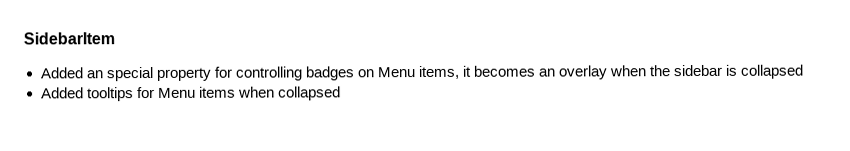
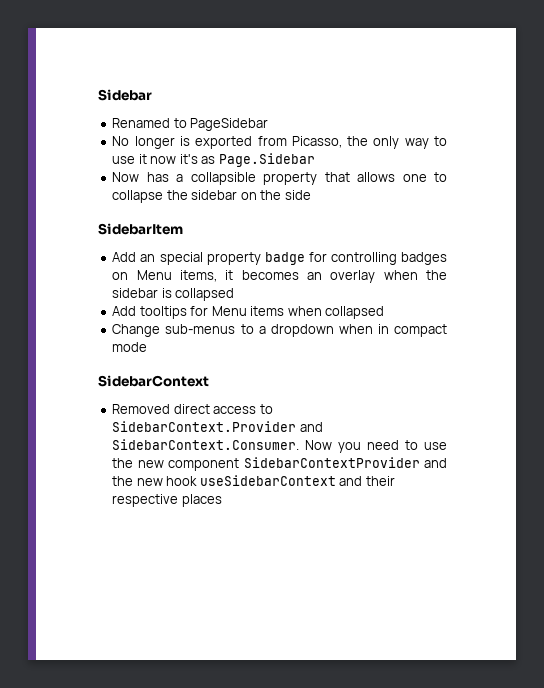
(23, 38) none -> [98,89,152,101] [112,118,269,131] [112,136,448,149] [112,153,315,167] [112,172,447,185] [112,190,311,203] Sidebar // Renamed to PageSidebar // No longer is exported from Picasso, the only way to use it now it's as Page.Sidebar // Now has a collapsible property that allows one to collapse the sidebar on the side //
[39,67,84,79] Added -> [112,252,137,262] Add
(212, 74) none -> [264,252,305,265] badge
[40,87,84,99] Added -> [112,306,137,316] Add
(341, 93) none -> [112,324,447,337] [112,342,148,352] [98,375,209,387] [112,404,273,414] [112,421,323,432] [112,439,447,453] [112,457,447,471] [112,475,395,486] [112,494,222,507] // Change sub-menus to a dropdown when in compact mode // SidebarContext // Removed direct access to SidebarContext.Provider and SidebarContext.Consumer. Now you need to use the new component SidebarContextProvider and the new hook useSidebarContext and their respective places

